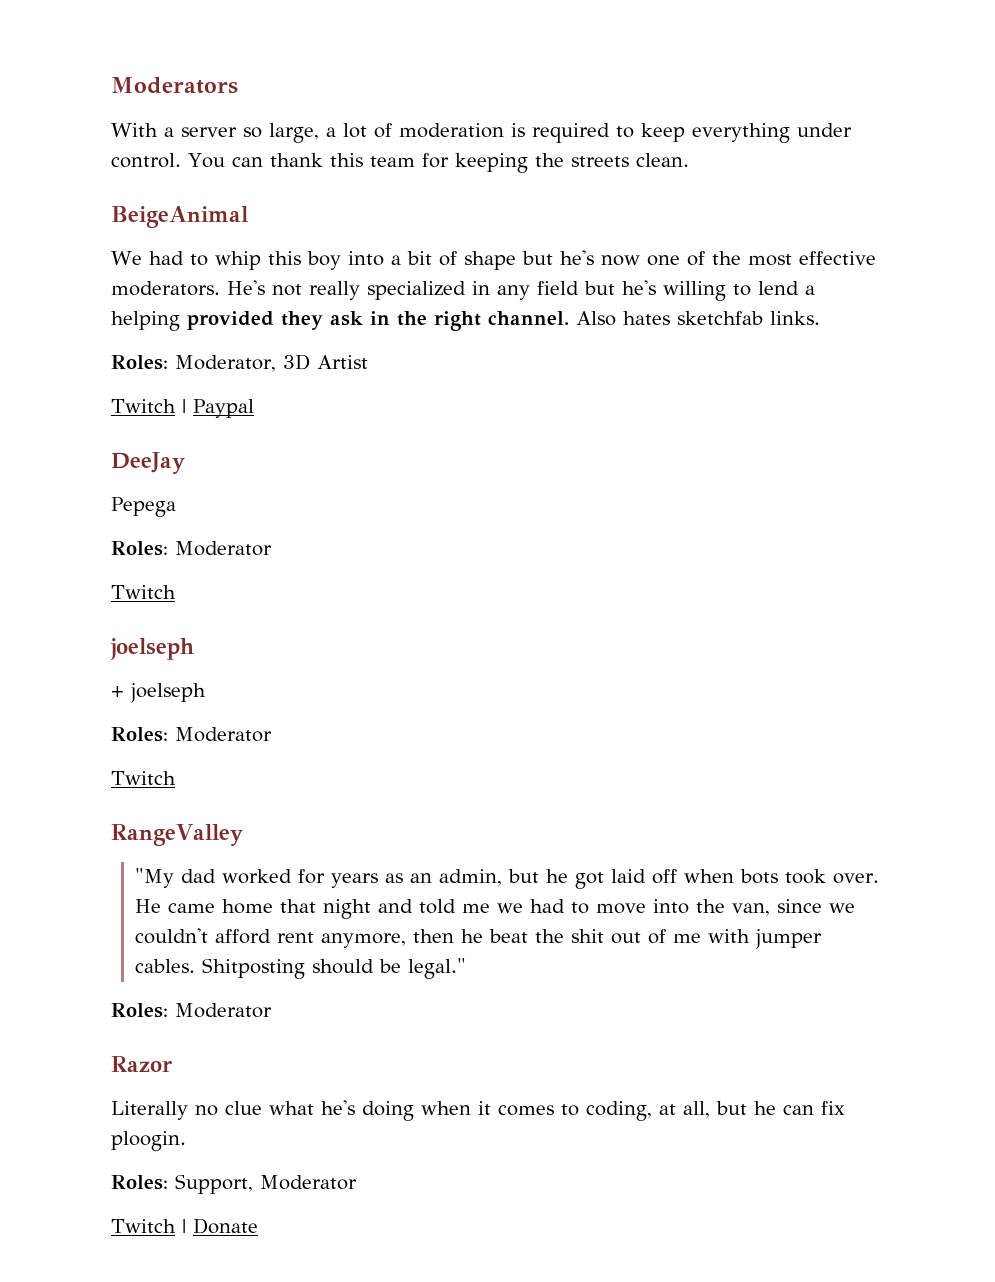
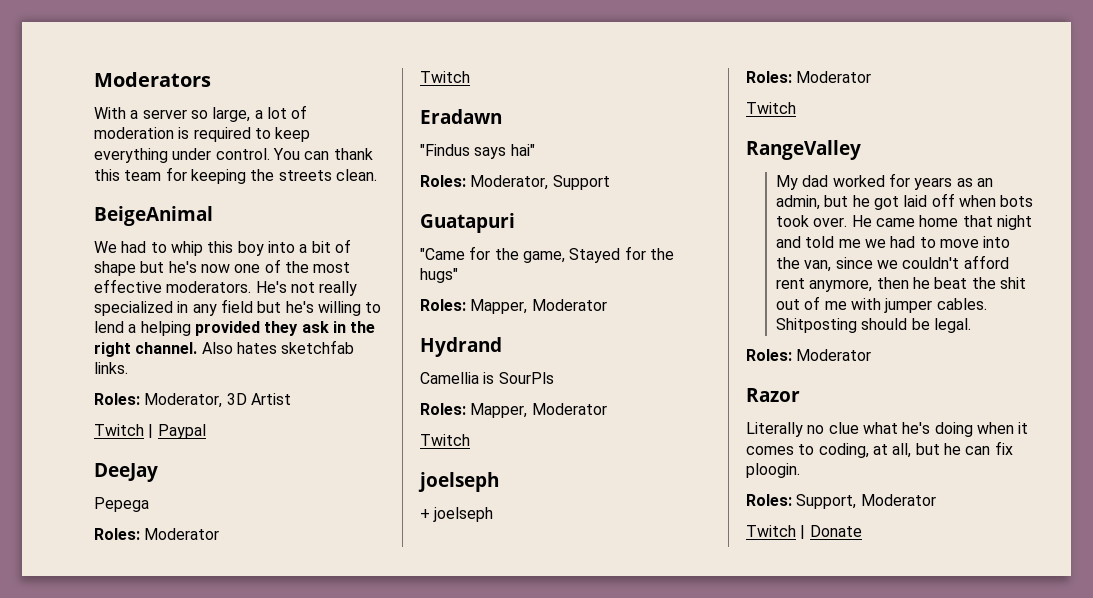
(176, 592) none -> [420,109,502,124] [420,144,535,159] [420,175,610,190] [420,213,515,233] [420,246,674,263] [420,268,458,283] [420,299,607,314] [420,337,502,357] [420,372,554,384] [420,403,607,418] [420,434,470,446] // Eradawn // "Findus says hai" // Roles: Moderator, Support // Guatapuri // "Came for the game, Stayed for the hugs" // Roles: Mapper, Moderator // Hydrand // Camellia is SourPls // Roles: Mapper, Moderator // Twitch
[135,868,175,888] "My -> [776,175,799,190] My
[408,958,467,979] legal." -> [934,318,972,333] legal.

